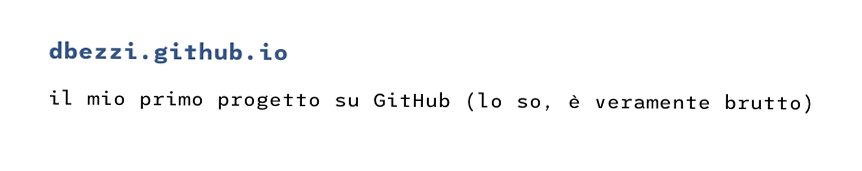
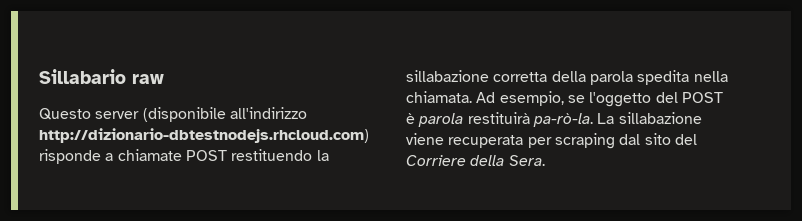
[48,40,289,66] [47,89,815,115] dbezzi.github.io // il mio primo progetto su GitHub (lo so, è veramente brutto) -> [39,69,164,84] [39,107,307,122] [39,128,369,143] [39,149,329,164] [406,70,728,85] [406,91,723,107] [406,112,702,127] [406,133,697,149] [406,155,545,166] Sillabario raw // Questo server (disponibile all'indirizzo http://dizionario-dbtestnodejs.rhcloud.com) risponde a chiamate POST restituendo la sillabazione corretta della parola spedita nella chiamata. Ad esempio, se l'oggetto del POST è parola restituirà pa-rò-la. La sillabazione viene recuperata per scraping dal sito del Corriere della Sera.

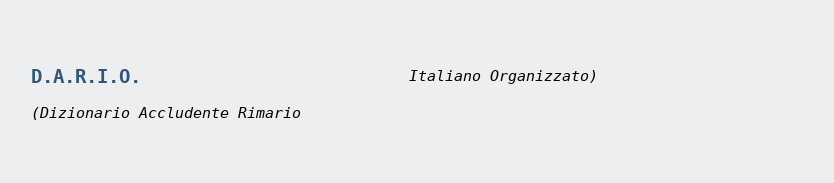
[39,69,164,84] [39,107,307,122] [39,128,369,143] [39,149,329,164] [406,70,728,85] [406,91,723,107] [406,112,702,127] [406,133,697,149] [406,155,545,166] Sillabario raw // Questo server (disponibile all'indirizzo http://dizionario-dbtestnodejs.rhcloud.com) risponde a chiamate POST restituendo la sillabazione corretta della parola spedita nella chiamata. Ad esempio, se l'oggetto del POST è parola restituirà pa-rò-la. La sillabazione viene recuperata per scraping dal sito del Corriere della Sera. -> [31,69,141,83] [31,107,301,120] [409,70,598,84] D.A.R.I.O. // (Dizionario Accludente Rimario Italiano Organizzato)

